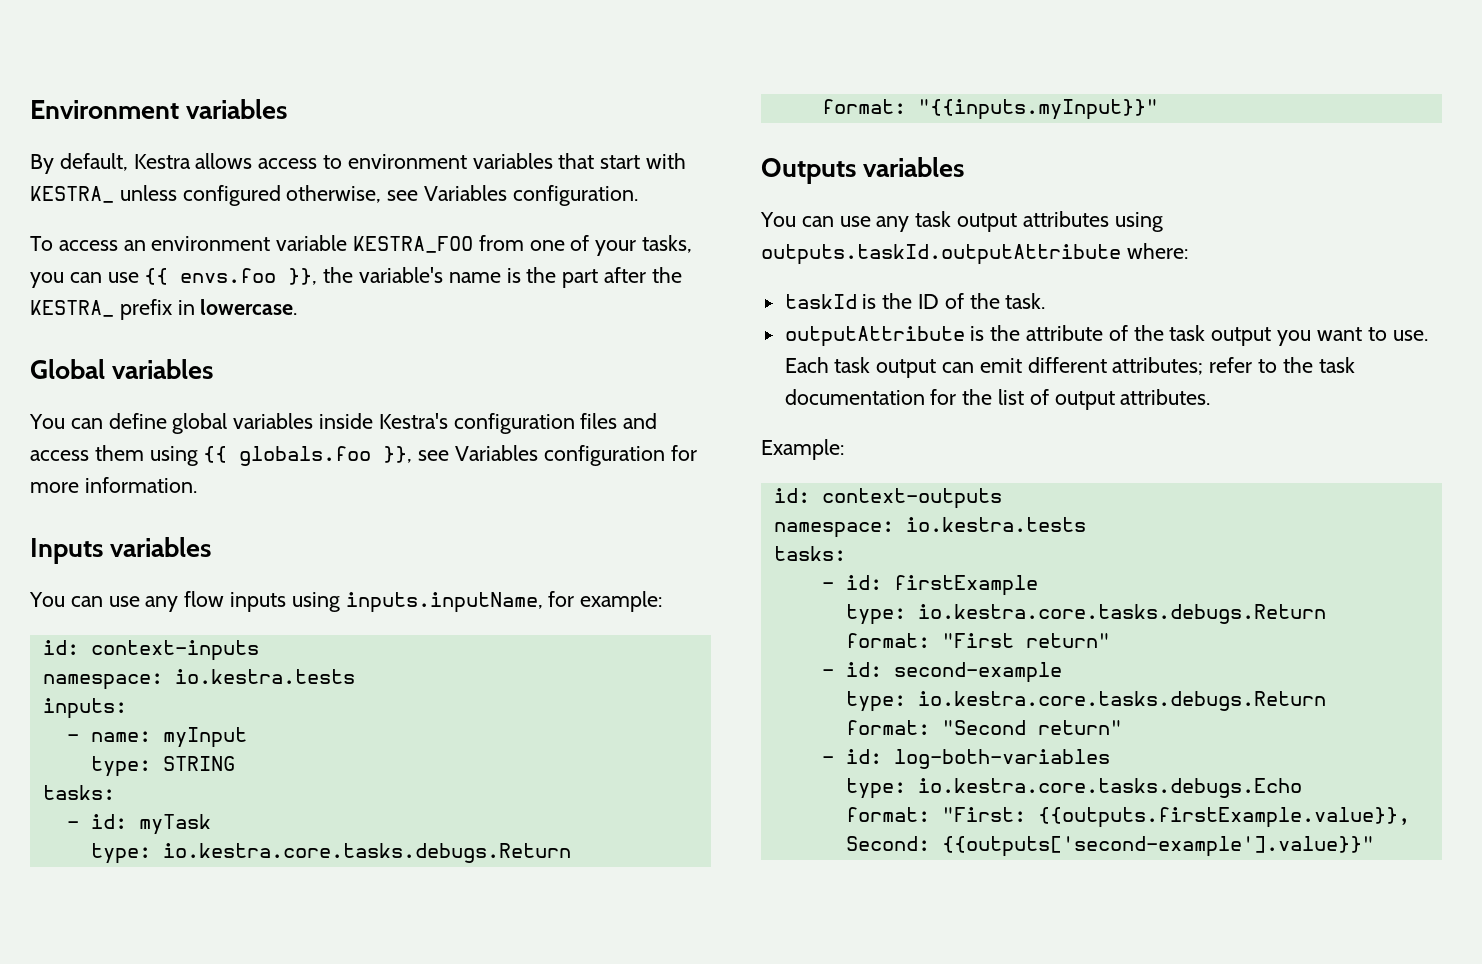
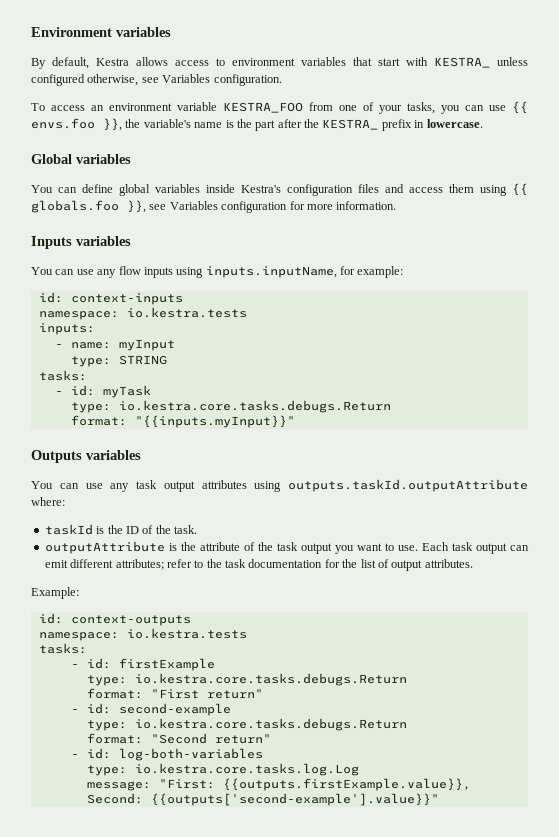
[917,778,1302,798] [845,807,930,822] io.kestra.core.tasks.debugs.Echo // format: -> [134,763,359,776] [86,781,151,791] io.kestra.core.tasks.log.Log // message:

